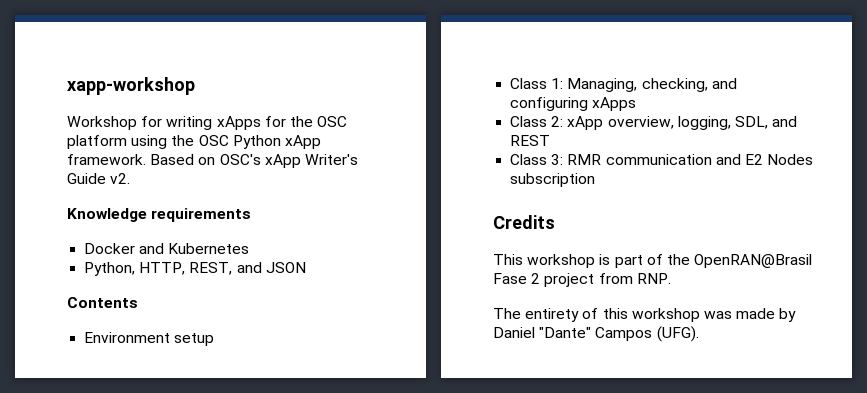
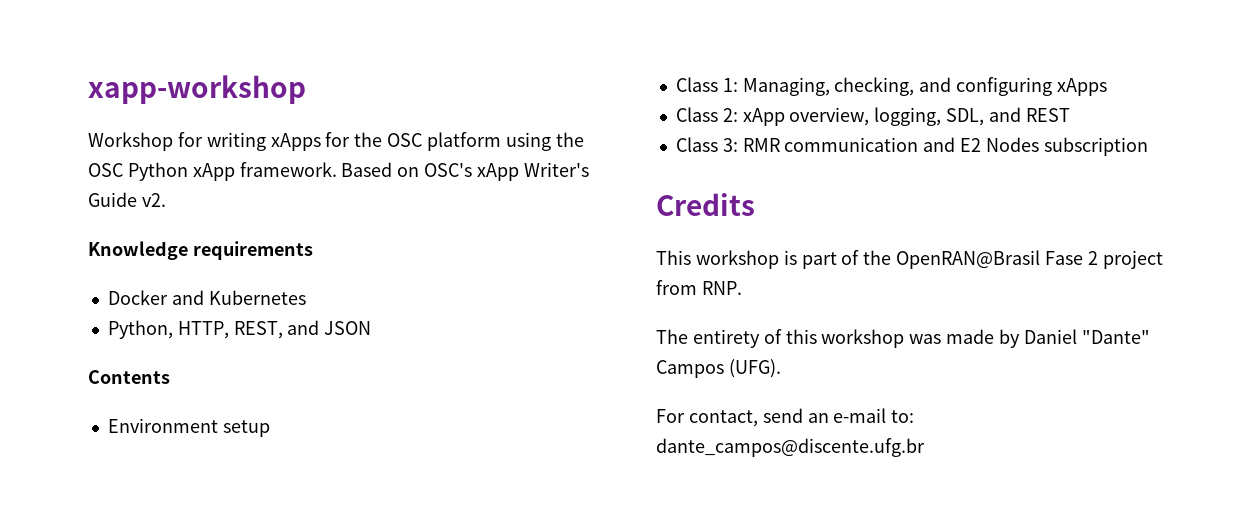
(699, 334) none -> [656,408,915,427] [656,438,925,457] // For contact, send an e-mail to: dante_campos@discente.ufg.br

